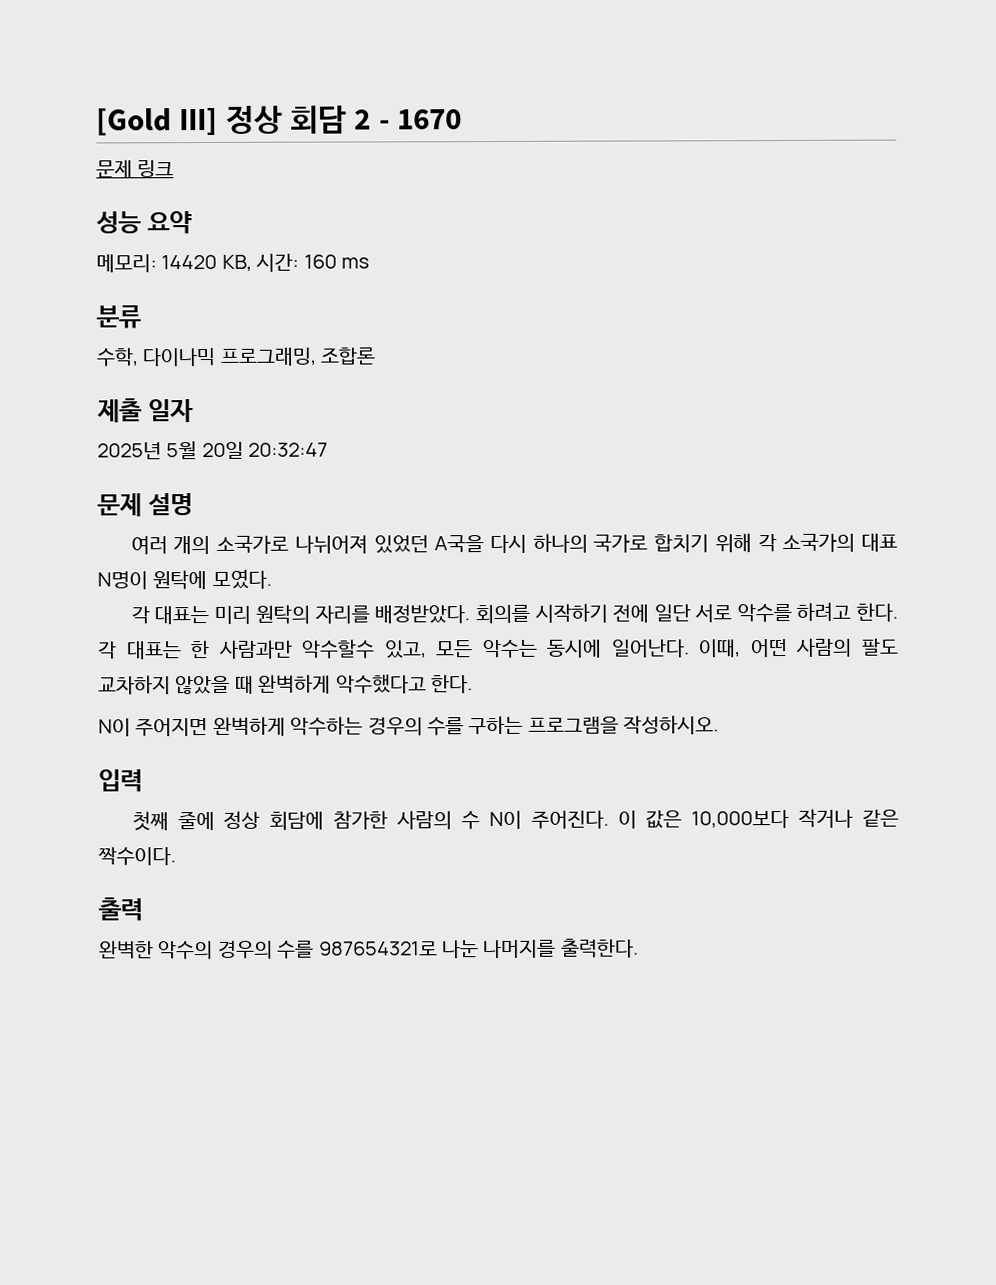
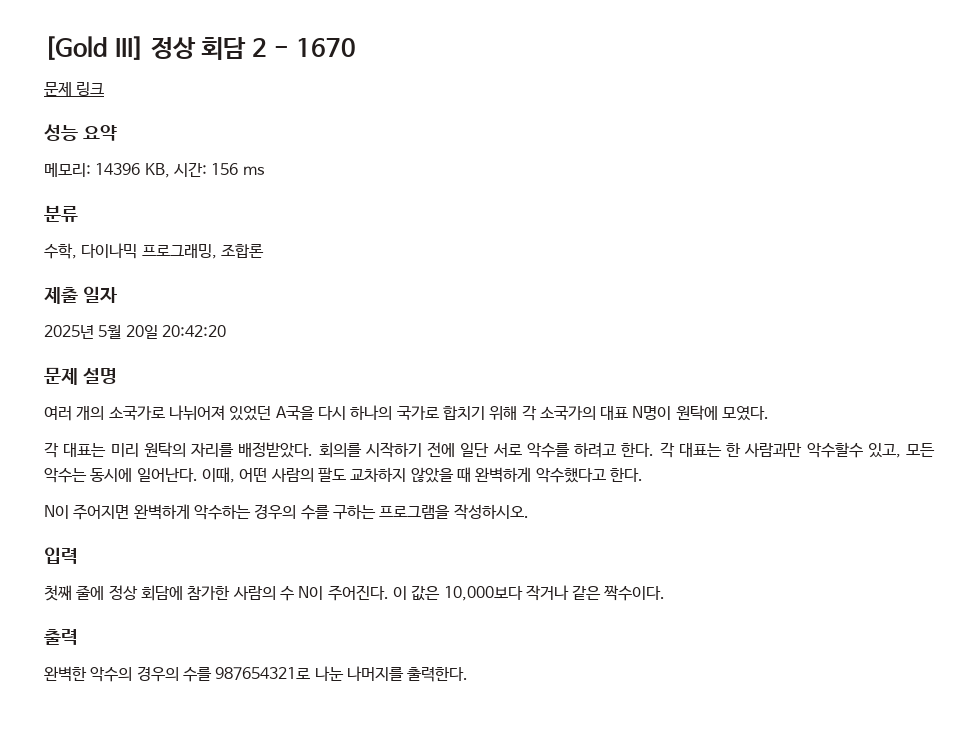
[161,254,218,270] 14420 -> [95,163,141,175] 14396
[303,254,337,269] 160 -> [211,163,239,175] 156
[248,442,329,457] 20:32:47 -> [161,325,226,337] 20:42:20

